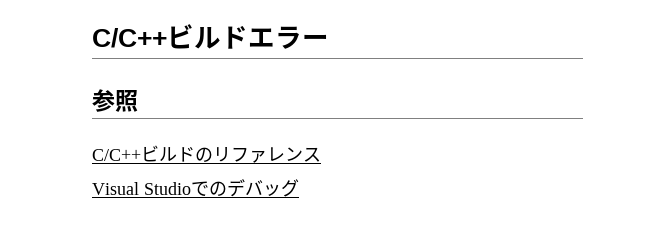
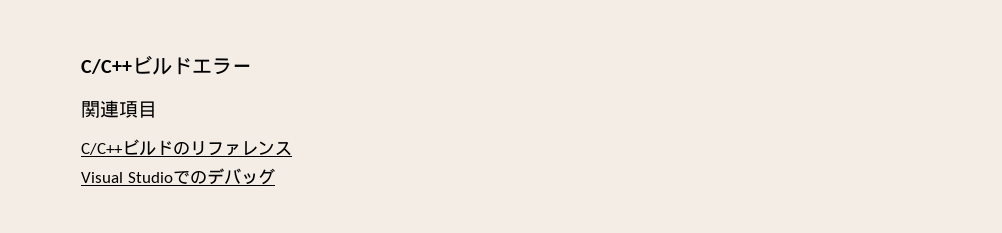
[92,89,138,112] 参照 -> [81,100,157,118] 関連項目

